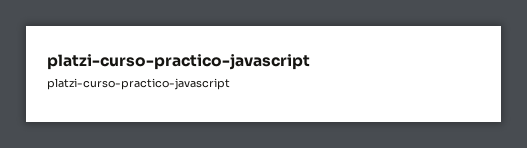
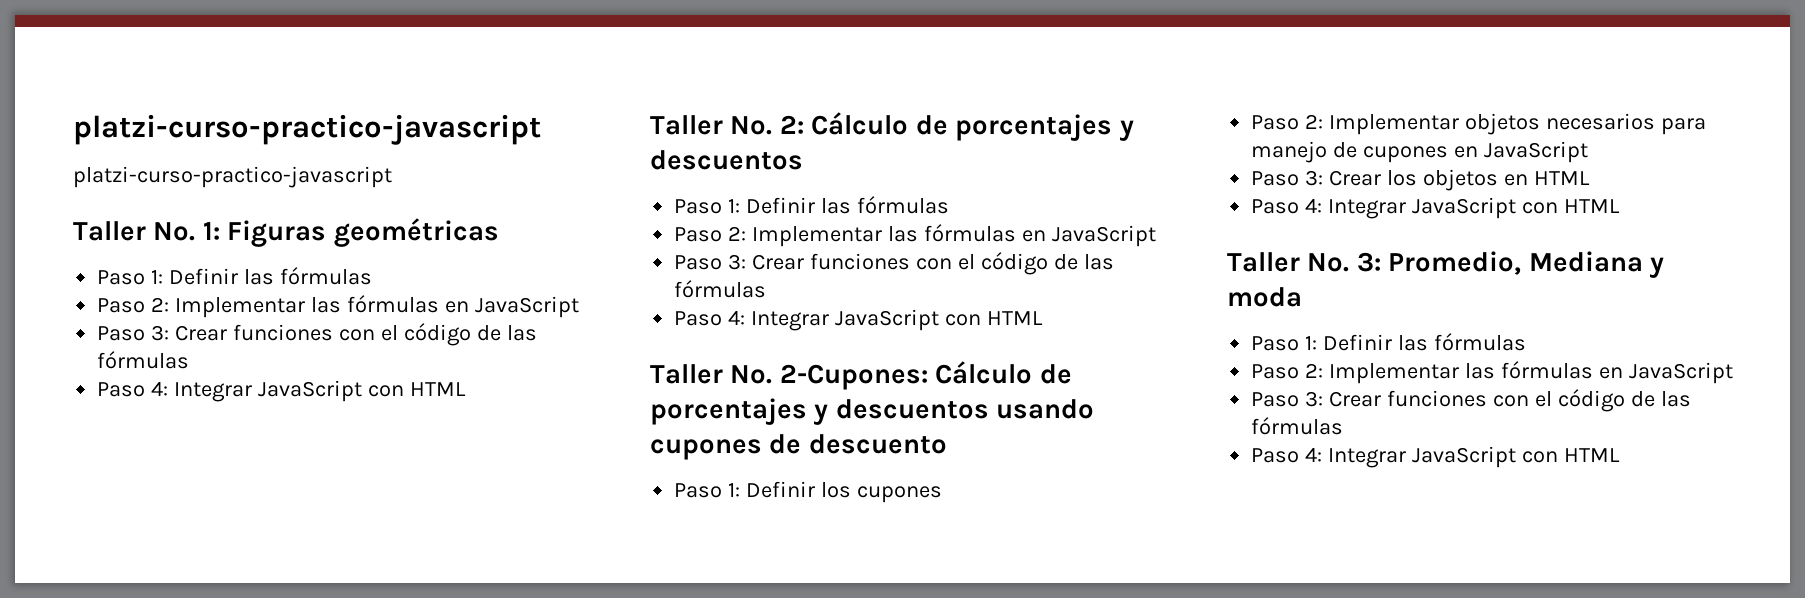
(230, 84) none -> [73,218,499,247] [97,267,372,285] [97,295,579,318] [97,323,537,346] [97,351,190,369] [97,380,466,402] [650,112,1134,141] [650,150,803,170] [674,196,949,214] [674,224,1156,247] [674,252,1114,275] [674,280,767,298] [674,309,1043,331] [650,361,1072,390] [650,398,1095,425] [650,434,947,460] [674,481,942,503] [1251,113,1706,135] [1251,141,1588,163] [1251,169,1590,191] [1251,197,1620,219] [1227,251,1665,278] [1227,287,1302,307] [1251,333,1526,351] [1251,361,1733,384] [1251,389,1691,412] [1251,417,1344,435] [1251,446,1620,468] // Taller No. 1: Figuras geométricas // Paso 1: Definir las fórmulas // Paso 2: Implementar las fórmulas en JavaScript // Paso 3: Crear funciones con el código de las fórmulas // Paso 4: Integrar JavaScript con HTML // Taller No. 2: Cálculo de porcentajes y descuentos // Paso 1: Definir las fórmulas // Paso 2: Implementar las fórmulas en JavaScript // Paso 3: Crear funciones con el código de las fórmulas // Paso 4: Integrar JavaScript con HTML // Taller No. 2-Cupones: Cálculo de porcentajes y descuentos usando cupones de descuento // Paso 1: Definir los cupones // Paso 2: Implementar objetos necesarios para manejo de cupones en JavaScript // Paso 3: Crear los objetos en HTML // Paso 4: Integrar JavaScript con HTML // Taller No. 3: Promedio, Mediana y moda // Paso 1: Definir las fórmulas // Paso 2: Implementar las fórmulas en JavaScript // Paso 3: Crear funciones con el código de las fórmulas // Paso 4: Integrar JavaScript con HTML

